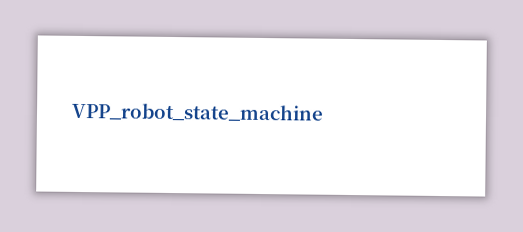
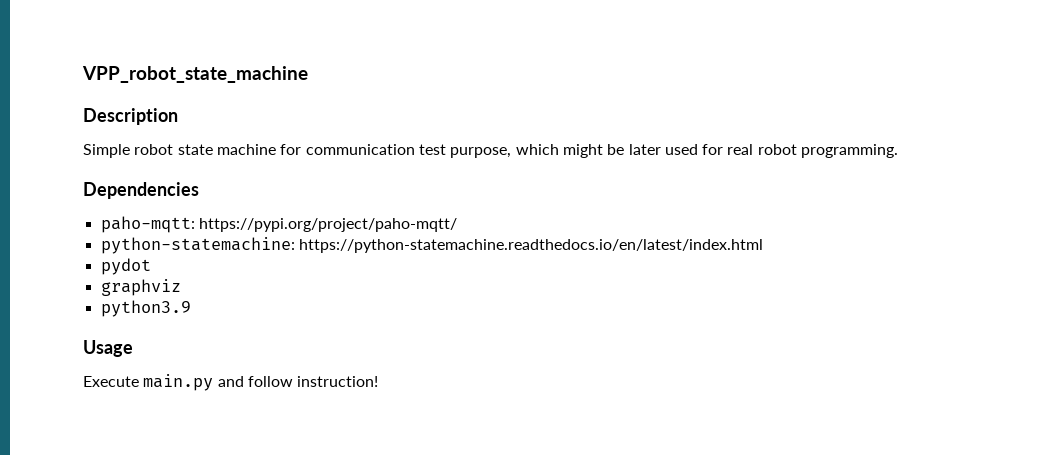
(324, 112) none -> [83,108,178,125] [83,144,899,158] [83,182,199,199] [100,216,457,233] [100,237,763,254] [100,258,151,275] [100,279,181,296] [100,300,191,317] [83,340,133,357] [83,374,379,391] // Description // Simple robot state machine for communication test purpose, which might be later used for real robot programming. // Dependencies // paho-mqtt: https://pypi.org/project/paho-mqtt/ // python-statemachine: https://python-statemachine.readthedocs.io/en/latest/index.html // pydot // graphviz // python3.9 // Usage // Execute main.py and follow instruction!

